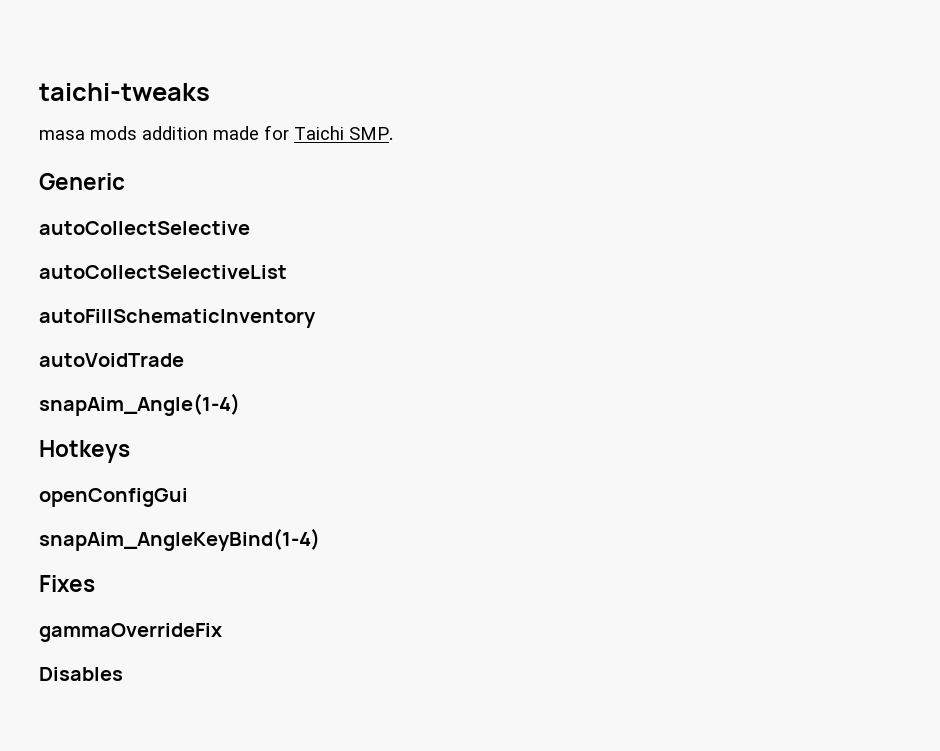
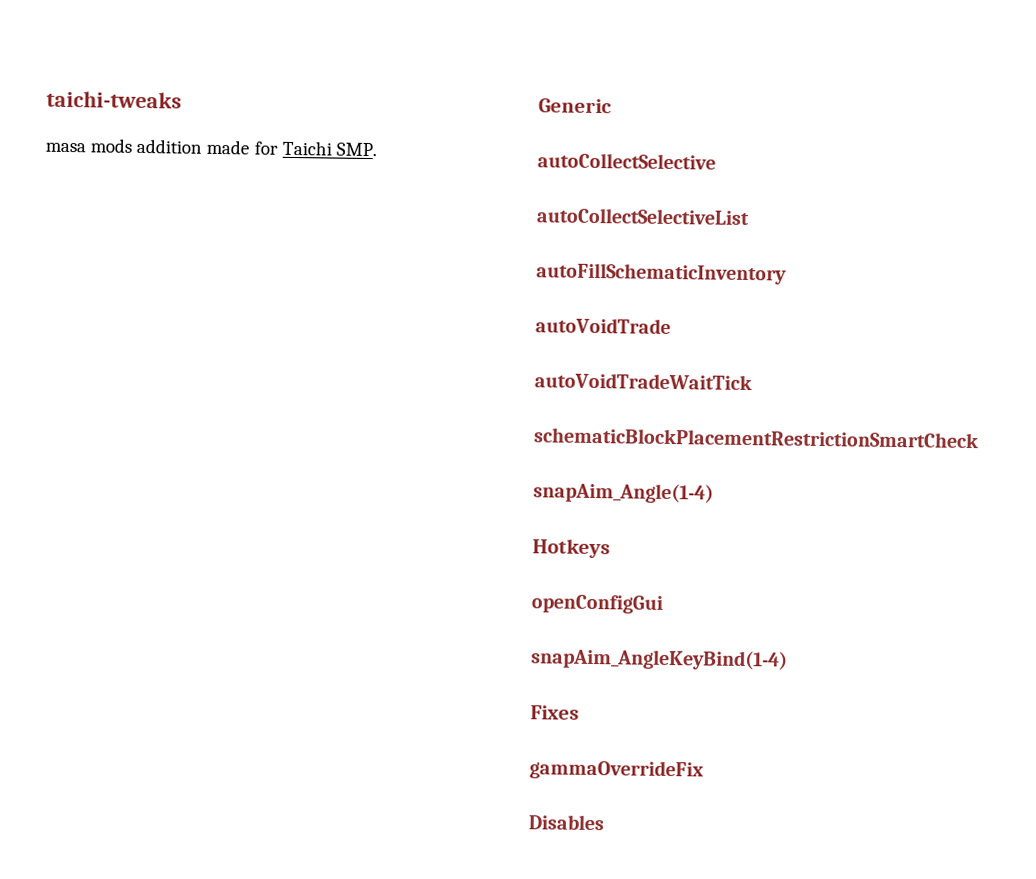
(184, 360) none -> [534,372,752,391] [533,427,979,449] // autoVoidTradeWaitTick // schematicBlockPlacementRestrictionSmartCheck

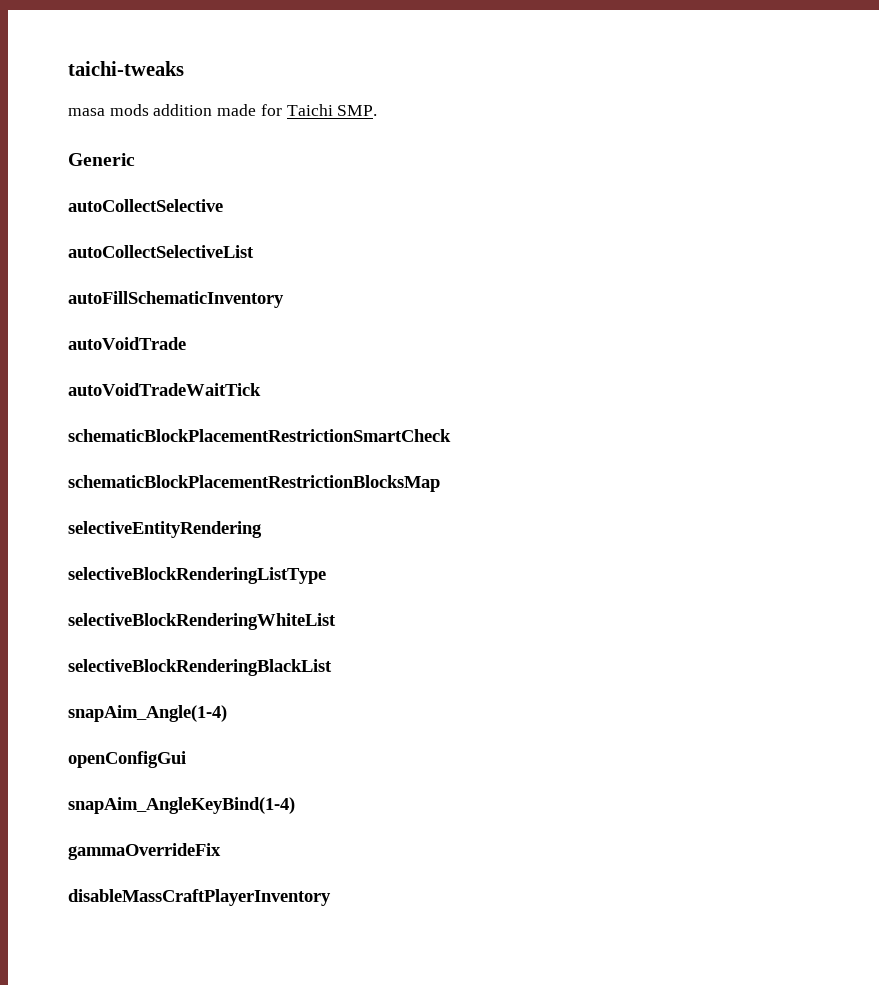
(979, 438) none -> [68,475,440,492] [68,521,262,538] [68,567,326,584] [68,613,336,630] [68,659,332,676] // schematicBlockPlacementRestrictionBlocksMap // selectiveEntityRendering // selectiveBlockRenderingListType // selectiveBlockRenderingWhiteList // selectiveBlockRenderingBlackList
[532,538,610,559] // Hotkeys -> (227, 713) none
[530,705,579,720] // Fixes -> (295, 805) none
[528,814,605,831] Disables -> [68,889,331,906] disableMassCraftPlayerInventory

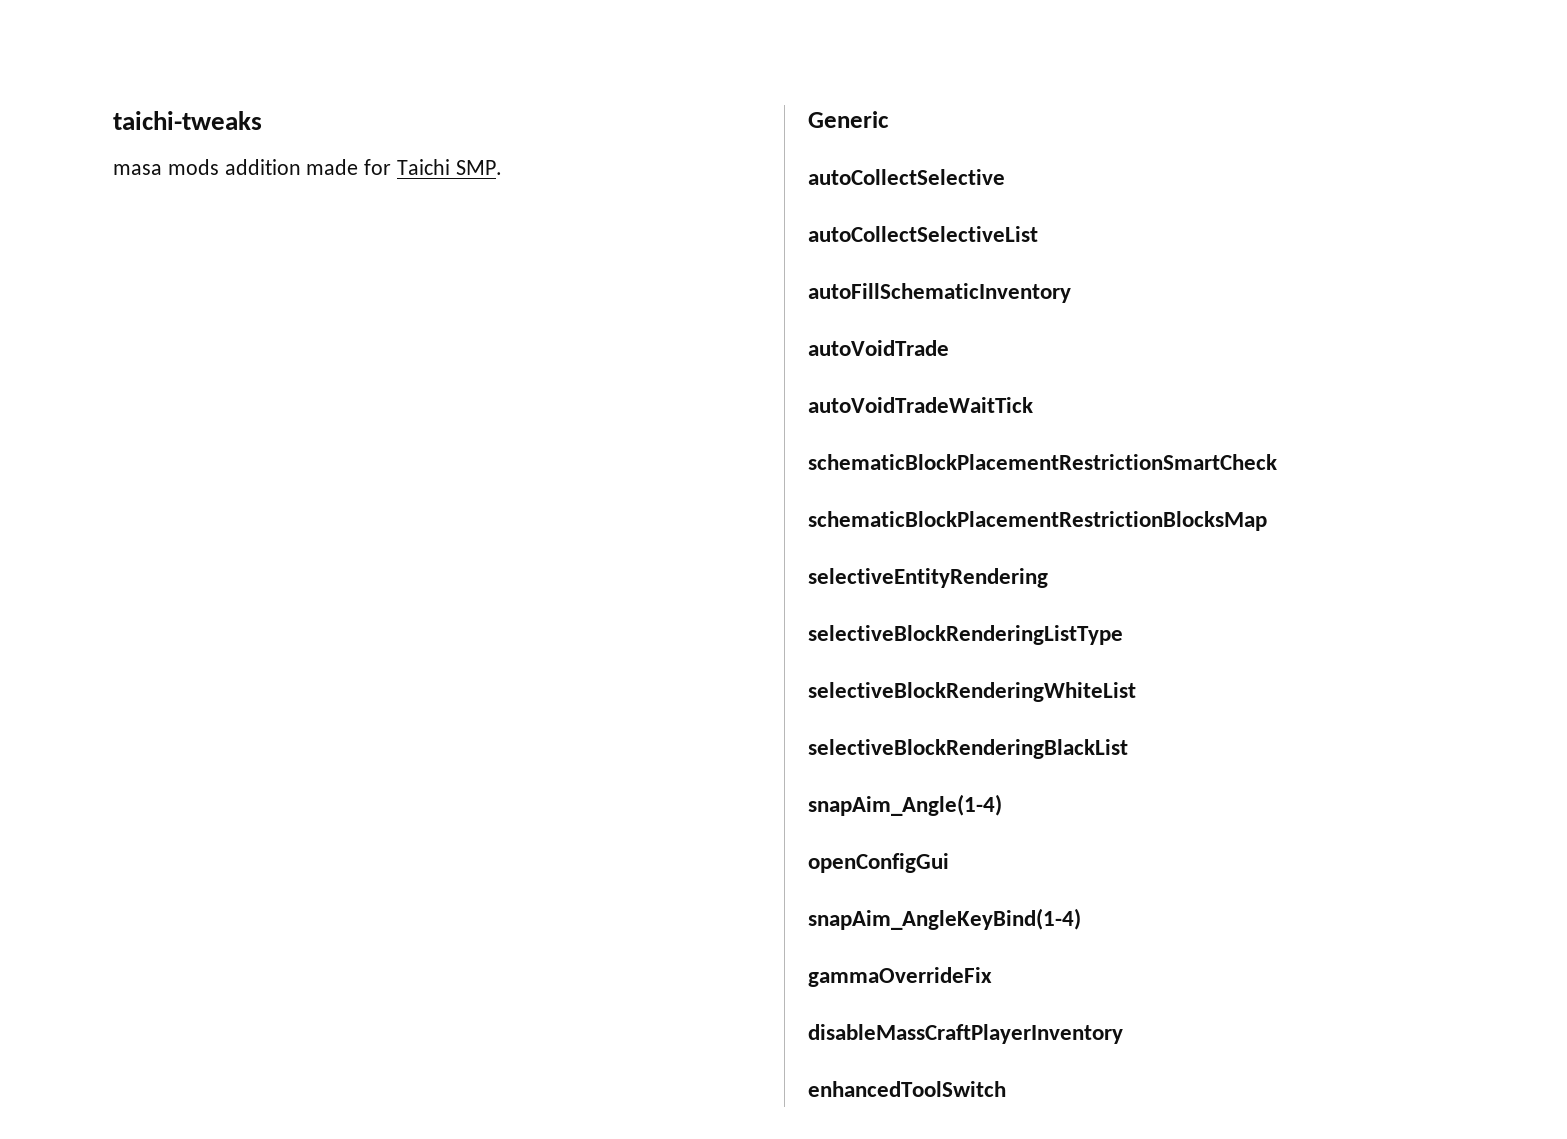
(331, 897) none -> [808,1081,1006,1097] // enhancedToolSwitch

